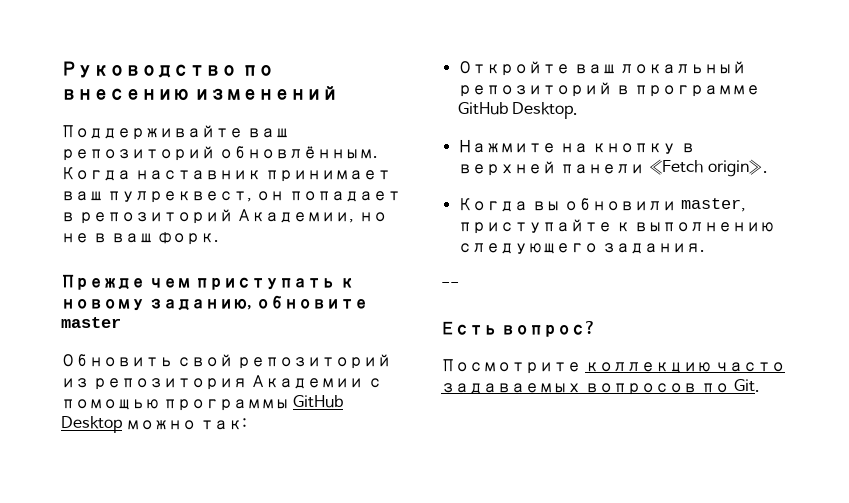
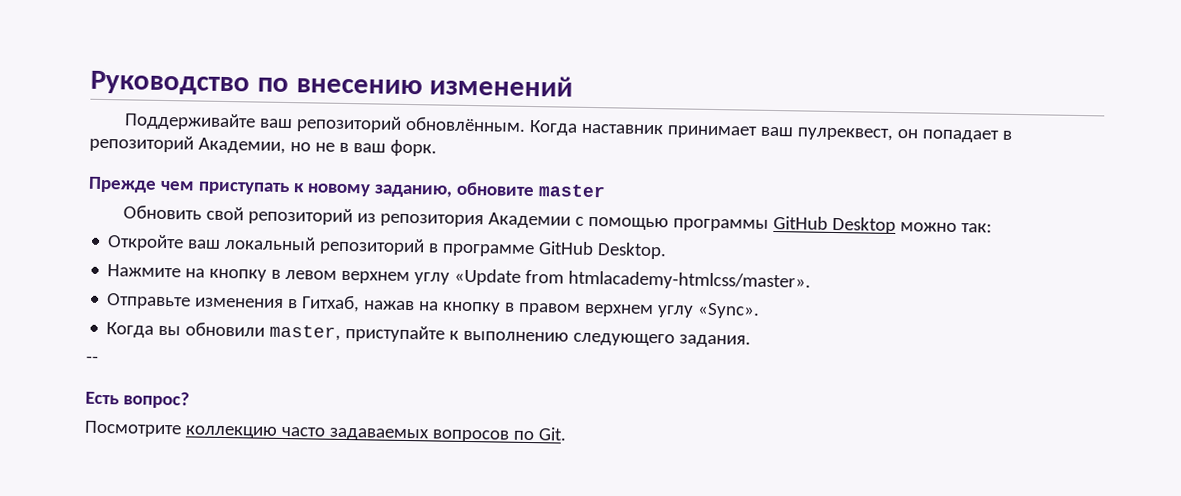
[458,159,768,177] верхней панели «Fetch origin». -> [285,268,812,291] [106,293,761,319] левом верхнем углу «Update from htmlacademy-htmlcss/master». // Отправьте изменения в Гитхаб, нажав на кнопку в правом верхнем углу «Sync».

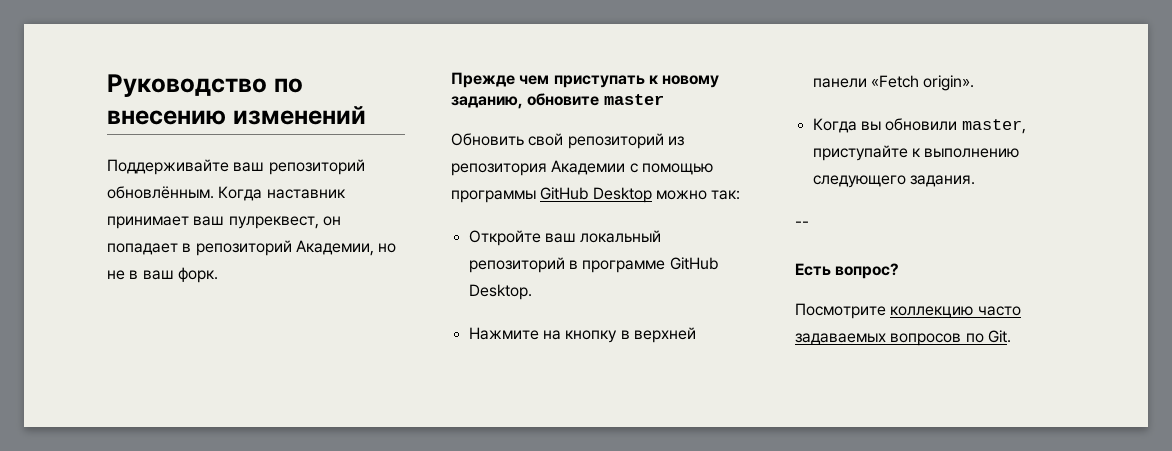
[285,268,812,291] [106,293,761,319] левом верхнем углу «Update from htmlacademy-htmlcss/master». // Отправьте изменения в Гитхаб, нажав на кнопку в правом верхнем углу «Sync». -> [633,327,696,343] [812,75,975,91] верхней панели «Fetch origin».

